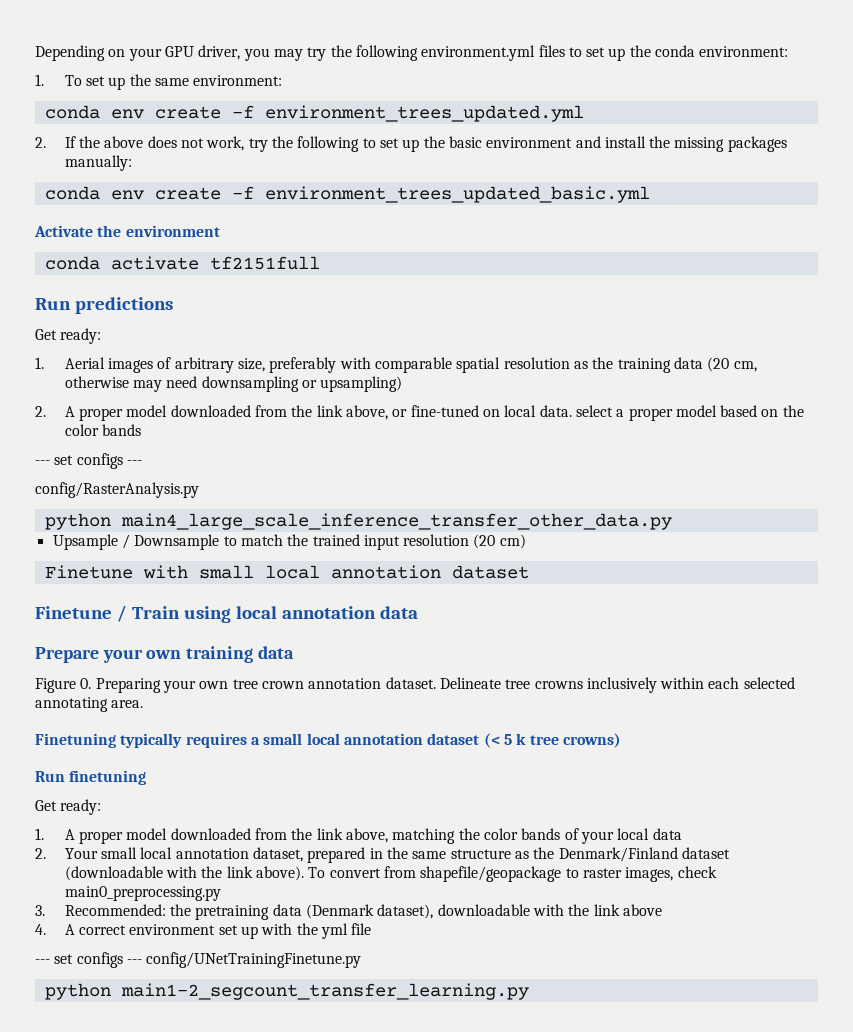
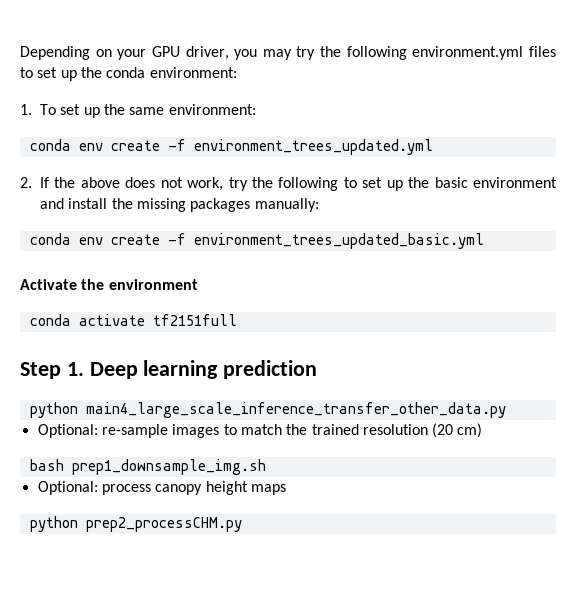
[35,297,173,314] [35,328,102,344] [35,357,757,373] [64,376,403,392] [35,405,804,421] [64,424,142,436] [35,453,142,469] [35,482,199,498] Run predictions // Get ready: // 1. Aerial images of arbitrary size, preferably with comparable spatial resolution as the training data (20 cm, otherwise may need downsampling or upsampling) // 2. A proper model downloaded from the link above, or fine-tuned on local data. select a proper model based on the color bands // --- set configs --- // config/RasterAnalysis.py -> [20,360,318,379] Step 1. Deep learning prediction
[52,534,220,550] Upsample / Downsample -> [37,424,220,438] Optional: re-sample images
[363,535,400,550] input -> (359, 429) none
[44,565,529,579] [35,605,418,623] [35,646,294,663] [35,677,795,693] [35,697,144,712] [35,733,621,748] [35,770,147,785] [35,799,102,815] [35,828,682,844] [35,847,730,863] [64,866,717,882] [64,886,221,901] [35,904,662,920] [35,923,372,939] [35,952,362,968] [44,983,529,1000] Finetune with small local annotation dataset // Finetune / Train using local annotation data // Prepare your own training data // Figure 0. Preparing your own tree crown annotation dataset. Delineate tree crowns inclusively within each selected annotating area. // Finetuning typically requires a small local annotation dataset (< 5 k tree crowns) // Run finetuning // Get ready: // 1. A proper model downloaded from the link above, matching the color bands of your local data // 2. Your small local annotation dataset, prepared in the same structure as the Denmark/Finland dataset (downloadable with the link above). To convert from shapefile/geopackage to raster images, check main0_preprocessing.py // 3. Recommended: the pretraining data (Denmark dataset), downloadable with the link above // 4. A correct environment set up with the yml file // --- set configs --- config/UNetTrainingFinetune.py // python main1-2_segcount_transfer_learning.py -> [29,459,266,475] [37,481,286,495] [29,516,242,532] bash prep1_downsample_img.sh // Optional: process canopy height maps // python prep2_processCHM.py

